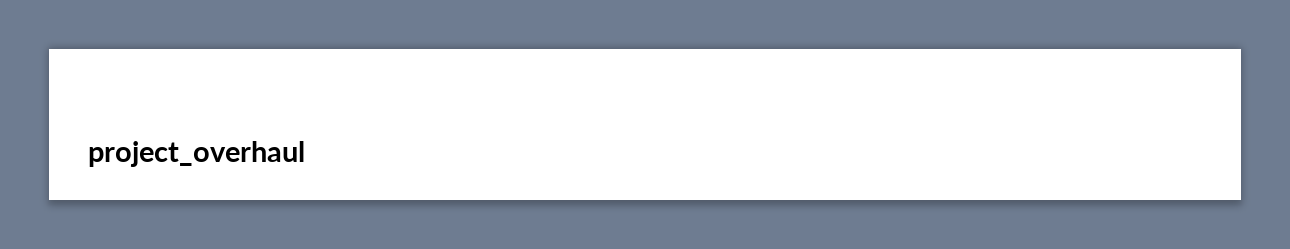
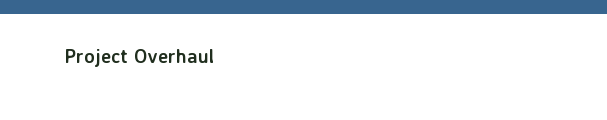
[88,141,305,167] project_overhaul -> [65,49,214,67] Project Overhaul

